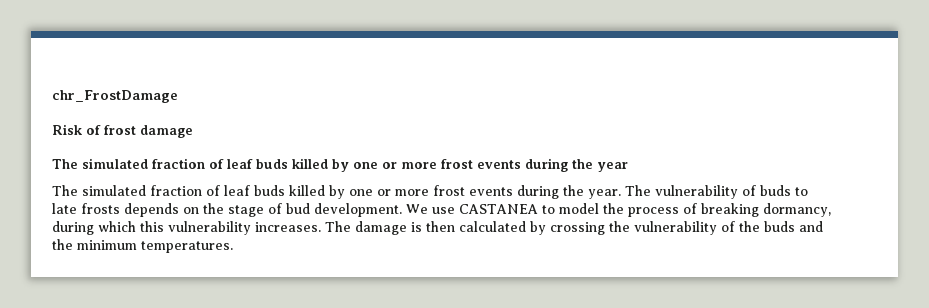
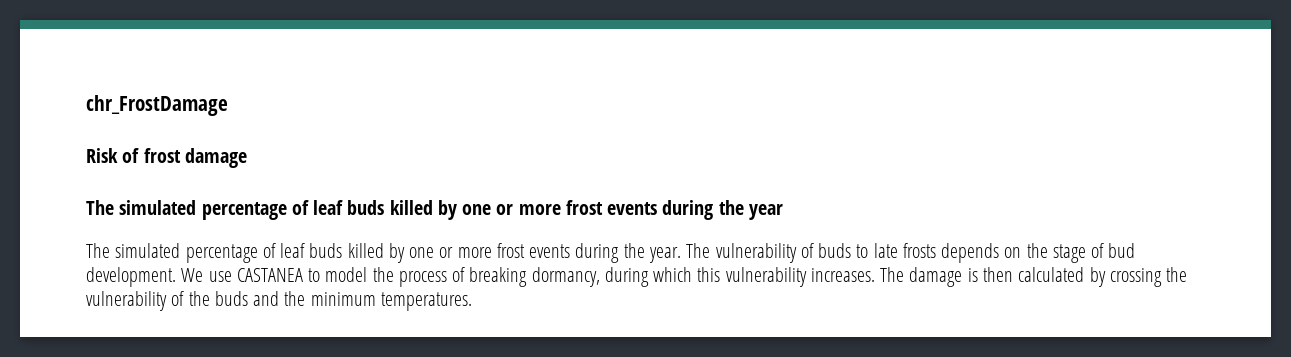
[152,158,205,169] fraction -> [201,202,287,220] percentage
[150,185,202,196] fraction -> [185,244,258,263] percentage

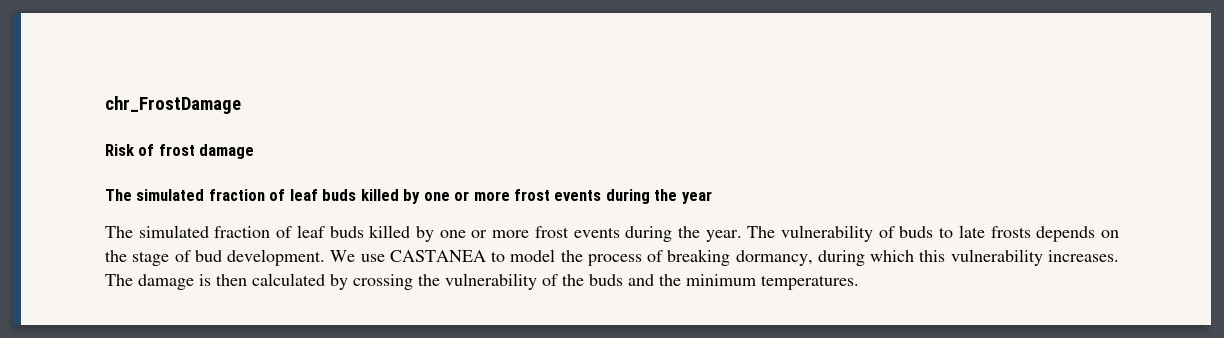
[201,202,287,220] percentage -> [208,189,265,201] fraction
[185,244,258,263] percentage -> [214,226,271,238] fraction

